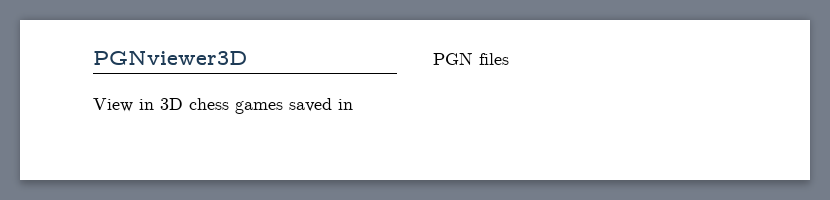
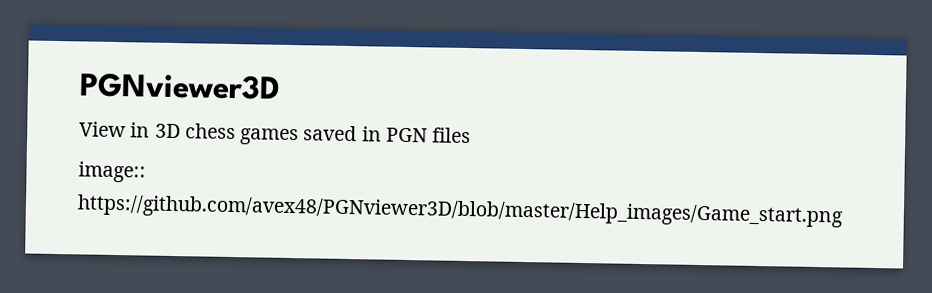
(509, 59) none -> [78,161,146,183] [77,194,844,228] // image:: https://github.com/avex48/PGNviewer3D/blob/master/Help_images/Game_start.png

